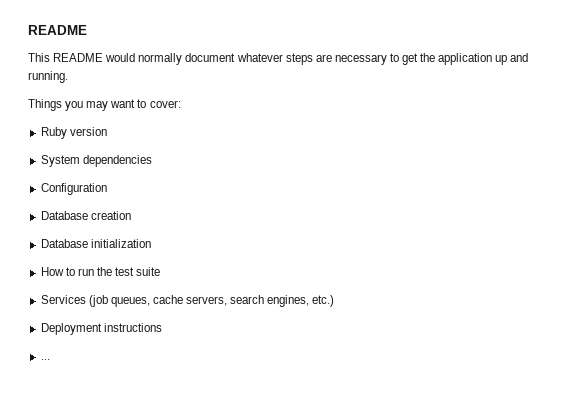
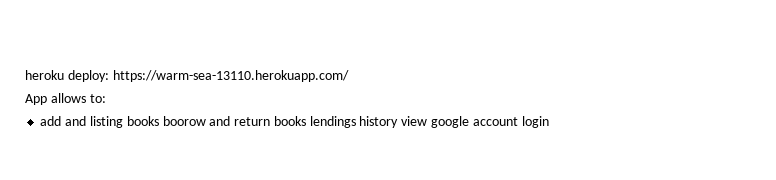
[28,25,87,35] [28,53,529,65] [28,71,68,83] [28,99,181,111] [40,127,107,139] [40,155,152,167] [40,183,107,195] [40,211,131,220] [40,239,151,248] [40,267,161,276] [40,295,335,307] [40,323,162,335] [40,359,50,360] README // This README would normally document whatever steps are necessary to get the application up and running. // Things you may want to cover: // Ruby version // System dependencies // Configuration // Database creation // Database initialization // How to run the test suite // Services (job queues, cache servers, search engines, etc.) // Deployment instructions // ... -> [25,70,349,82] [25,93,106,105] [40,116,549,128] heroku deploy: https://warm-sea-13110.herokuapp.com/ // App allows to: // add and listing books boorow and return books lendings history view google account login

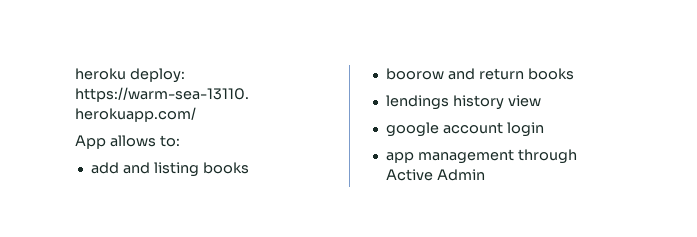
(159, 121) none -> (249, 168) //
(306, 121) none -> (574, 74) //
(428, 121) none -> (541, 101) //
(549, 122) none -> [385,149,577,164] [385,169,485,181] // app management through Active Admin

